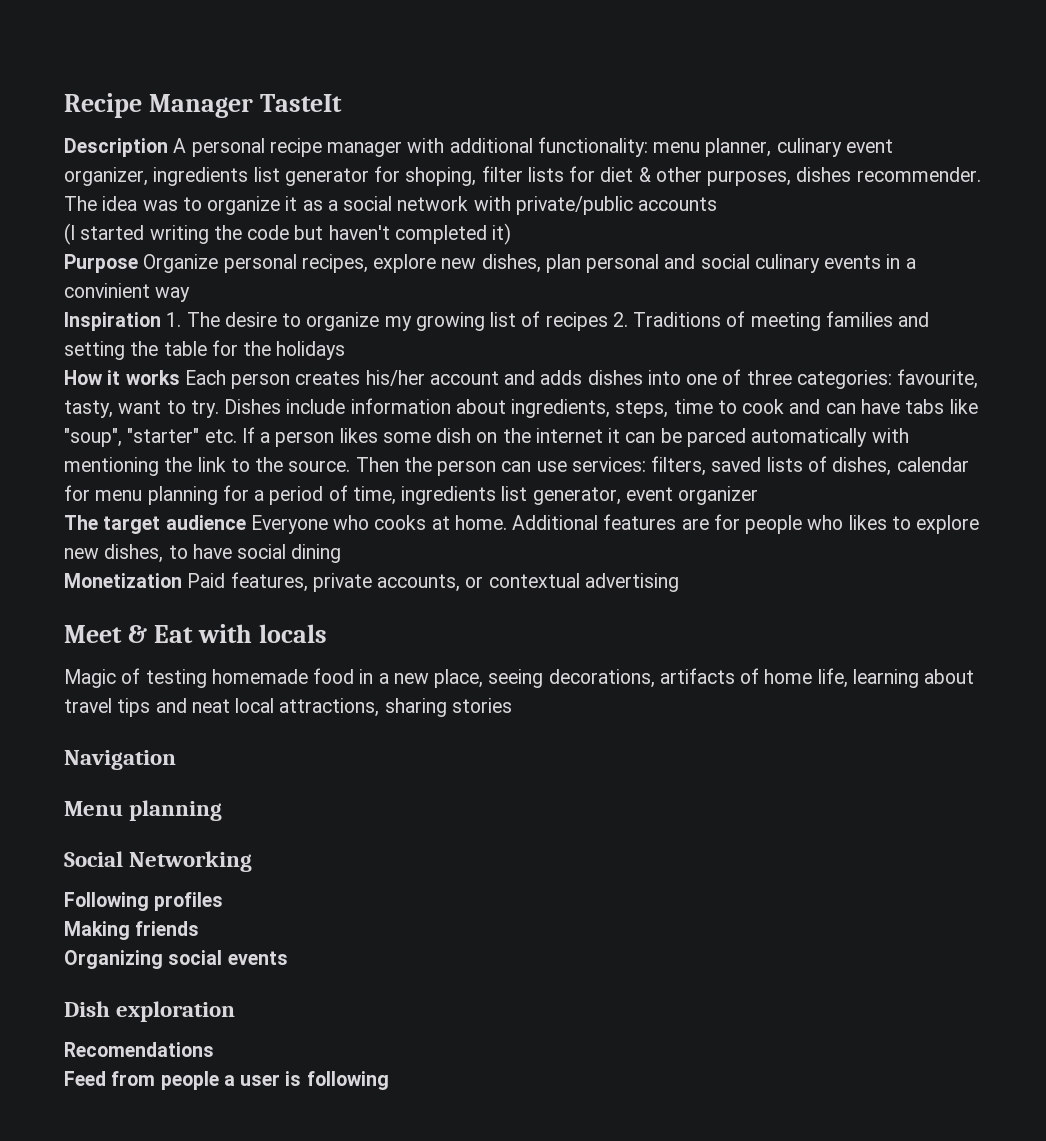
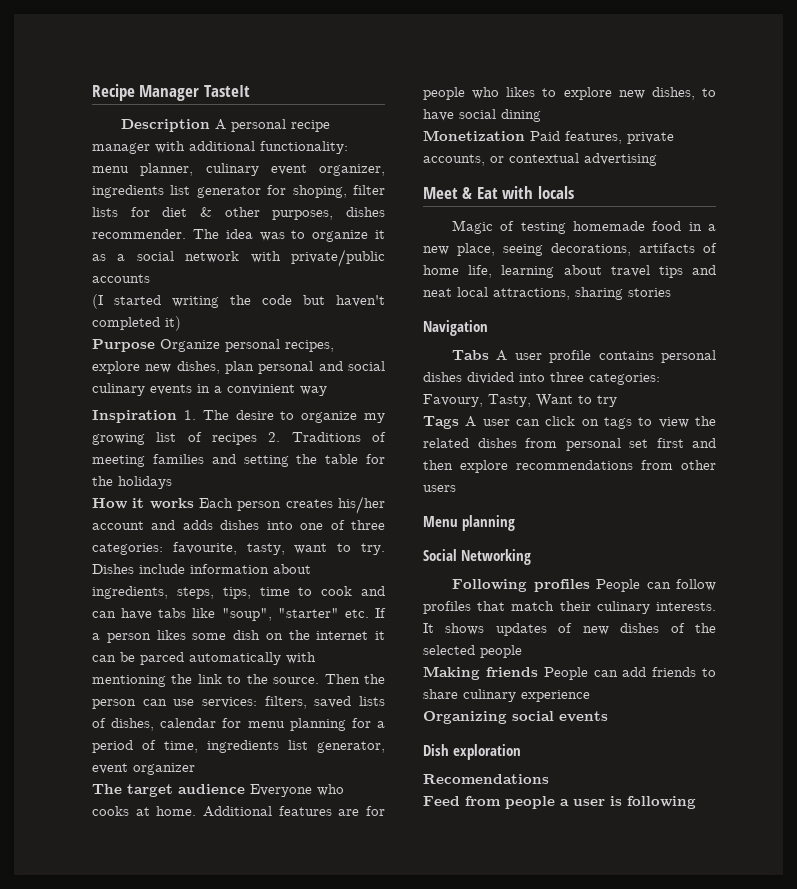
(669, 409) none -> [222,587,251,599] tips,
(176, 760) none -> [452,350,716,363] [423,372,660,385] [423,394,617,407] [423,416,716,429] [423,438,716,451] [423,460,716,473] [423,485,456,492] // Tabs A user profile contains personal dishes divided into three categories: Favoury, Tasty, Want to try // Tags A user can click on tags to view the related dishes from personal set first and then explore recommendations from other users
[64,921,200,940] // Making friends -> [596,579,716,592] [423,601,716,614] [423,623,716,636] [423,645,522,658] [423,666,716,680] [423,689,590,702] People can follow profiles that match their culinary interests. It shows updates of new dishes of the selected people // Making friends People can add friends to share culinary experience

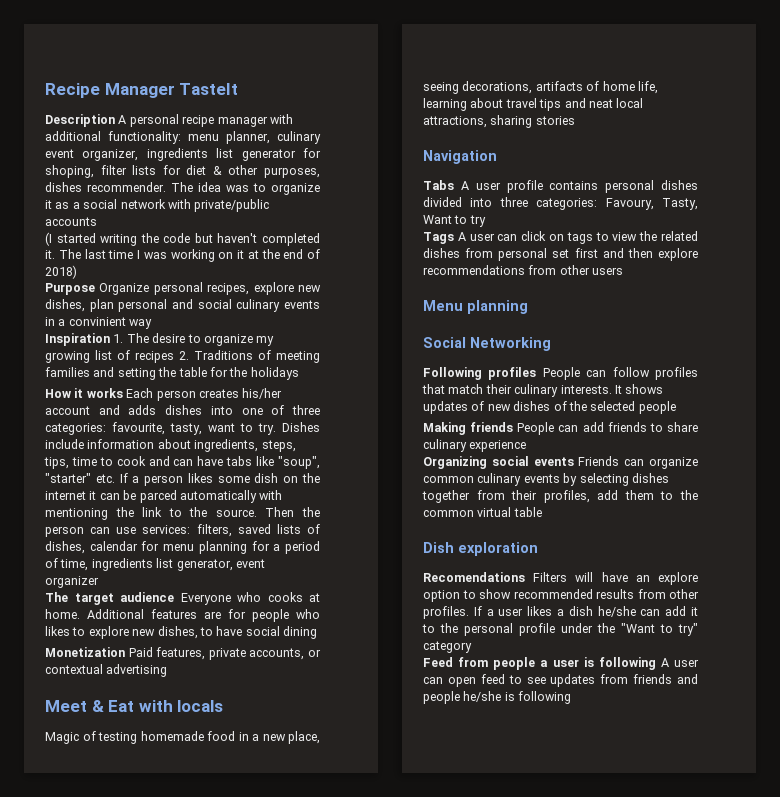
[165,316,181,331] it) -> [45,249,320,262] [45,265,77,279] it. The last time I was working on it at the end of 2018)
[423,744,522,760] [423,774,549,784] // Dish exploration // Recomendations -> [578,456,698,469] [423,473,669,486] [422,490,698,503] [423,507,542,517] [423,542,538,556] [423,572,698,585] [423,589,699,602] [423,606,698,619] [422,623,698,636] [423,641,472,653] Friends can organize common culinary events by selecting dishes together from their profiles, add them to the common virtual table // Dish exploration // Recomendations Filters will have an explore option to show recommended results from other profiles. If a user likes a dish he/she can add it to the personal profile under the "Want to try" category
(696, 802) none -> [660,658,699,667] [423,674,698,687] [423,691,572,704] A user can open feed to see updates from friends and people he/she is following

